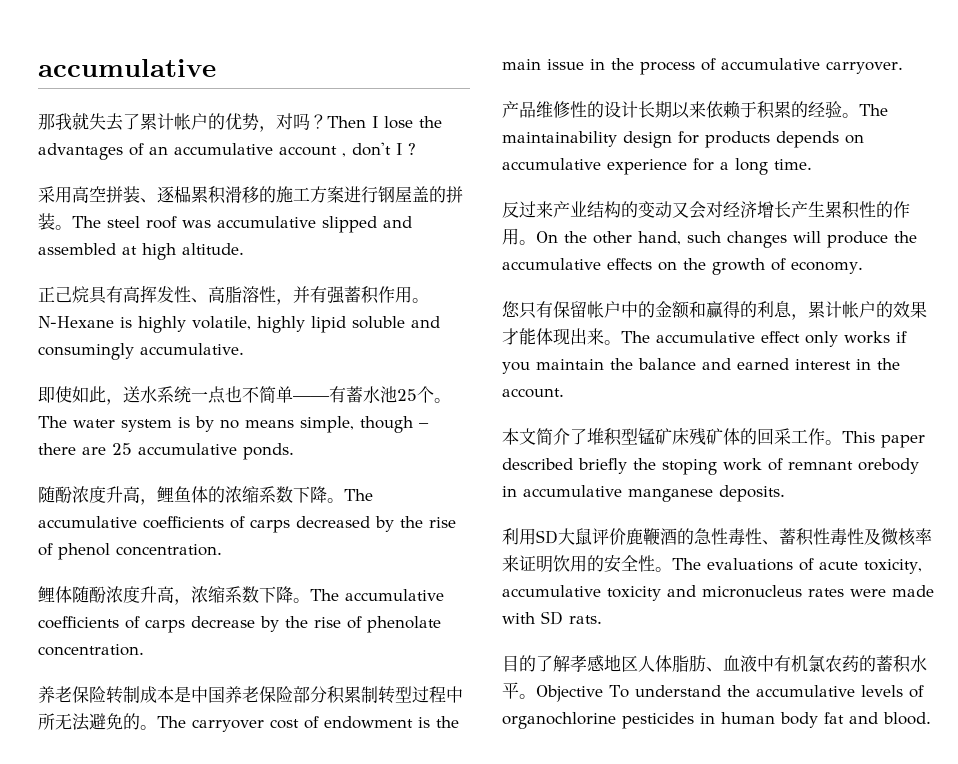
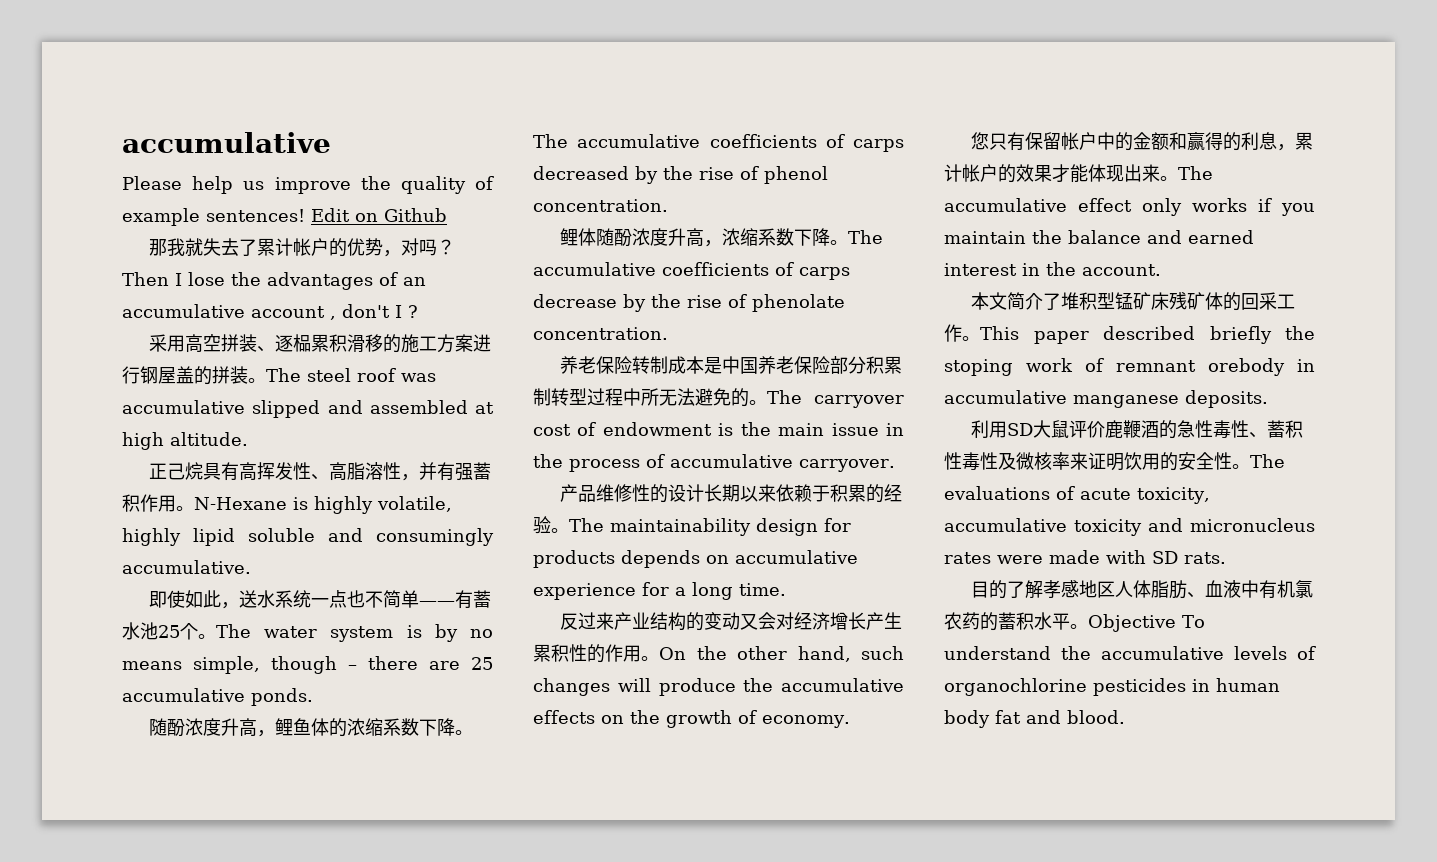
[38,59,216,77] accumulative -> [122,132,331,153] [122,176,494,194] [122,208,447,226] accumulative // Please help us improve the quality of example sentences! Edit on Github

